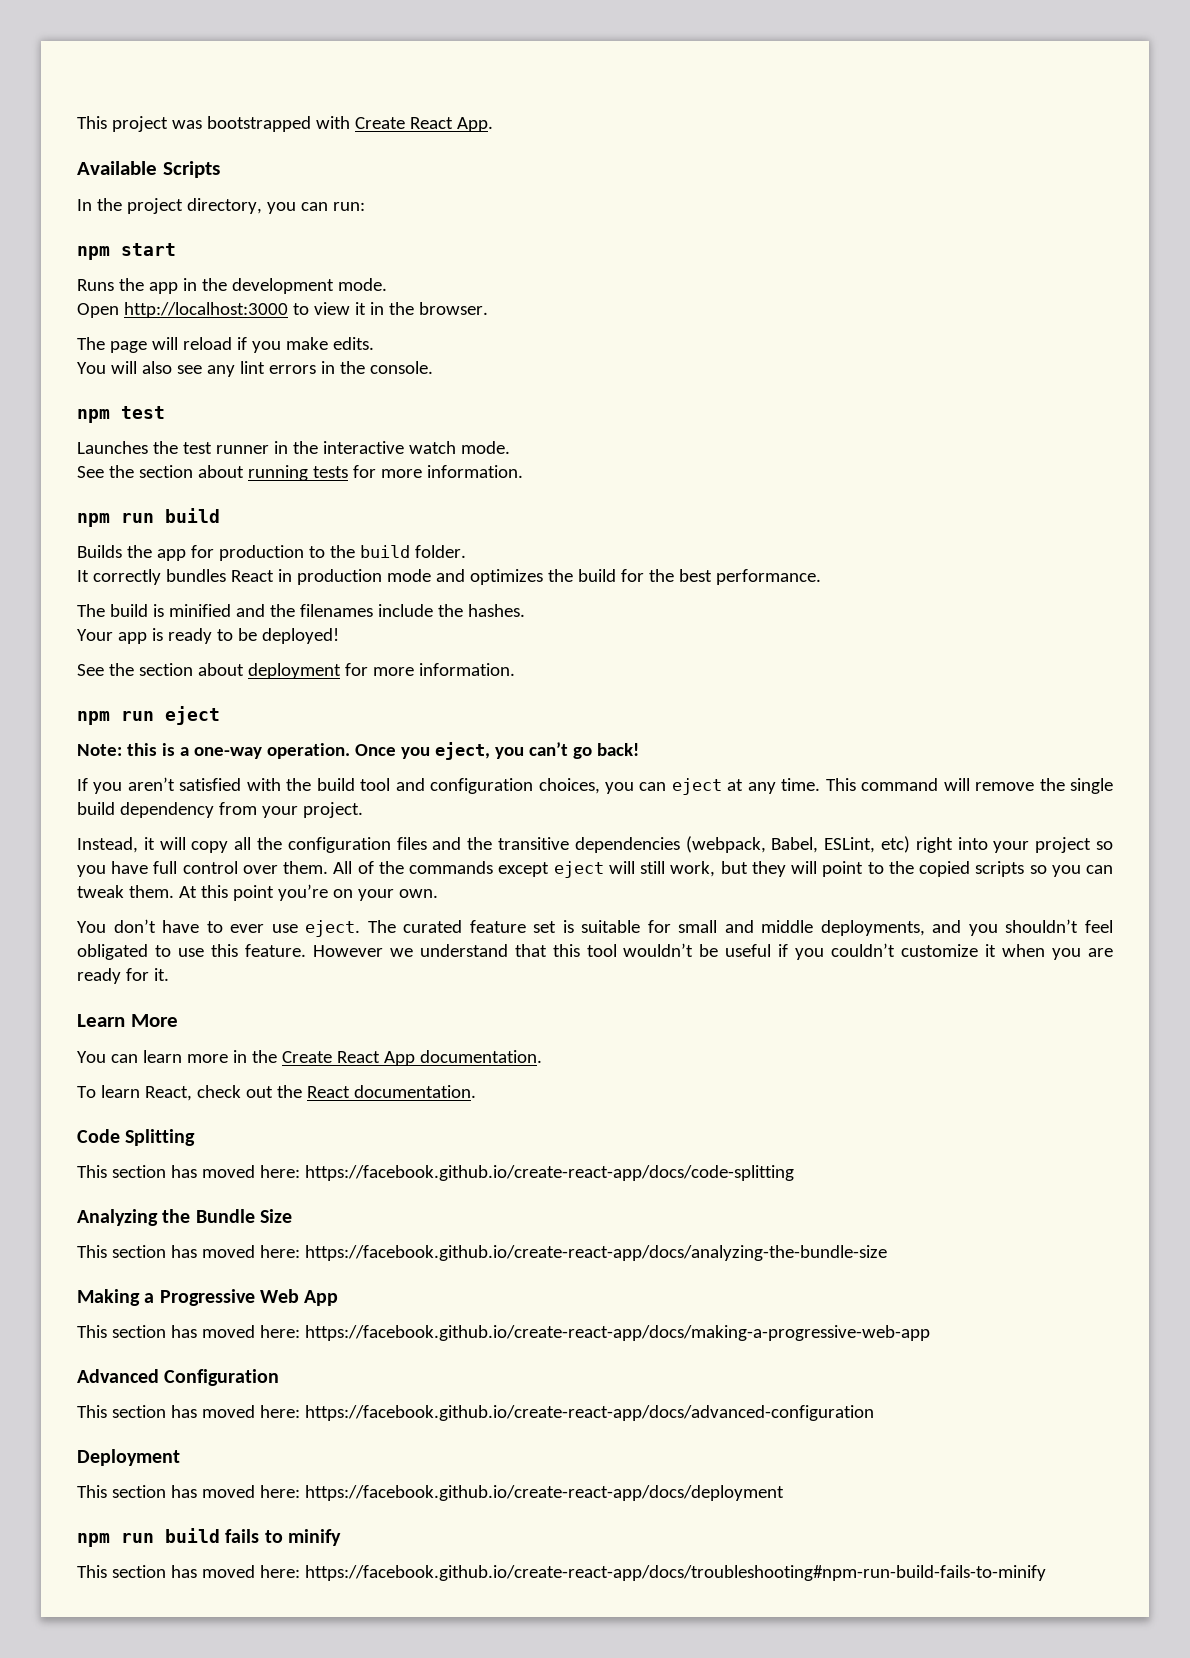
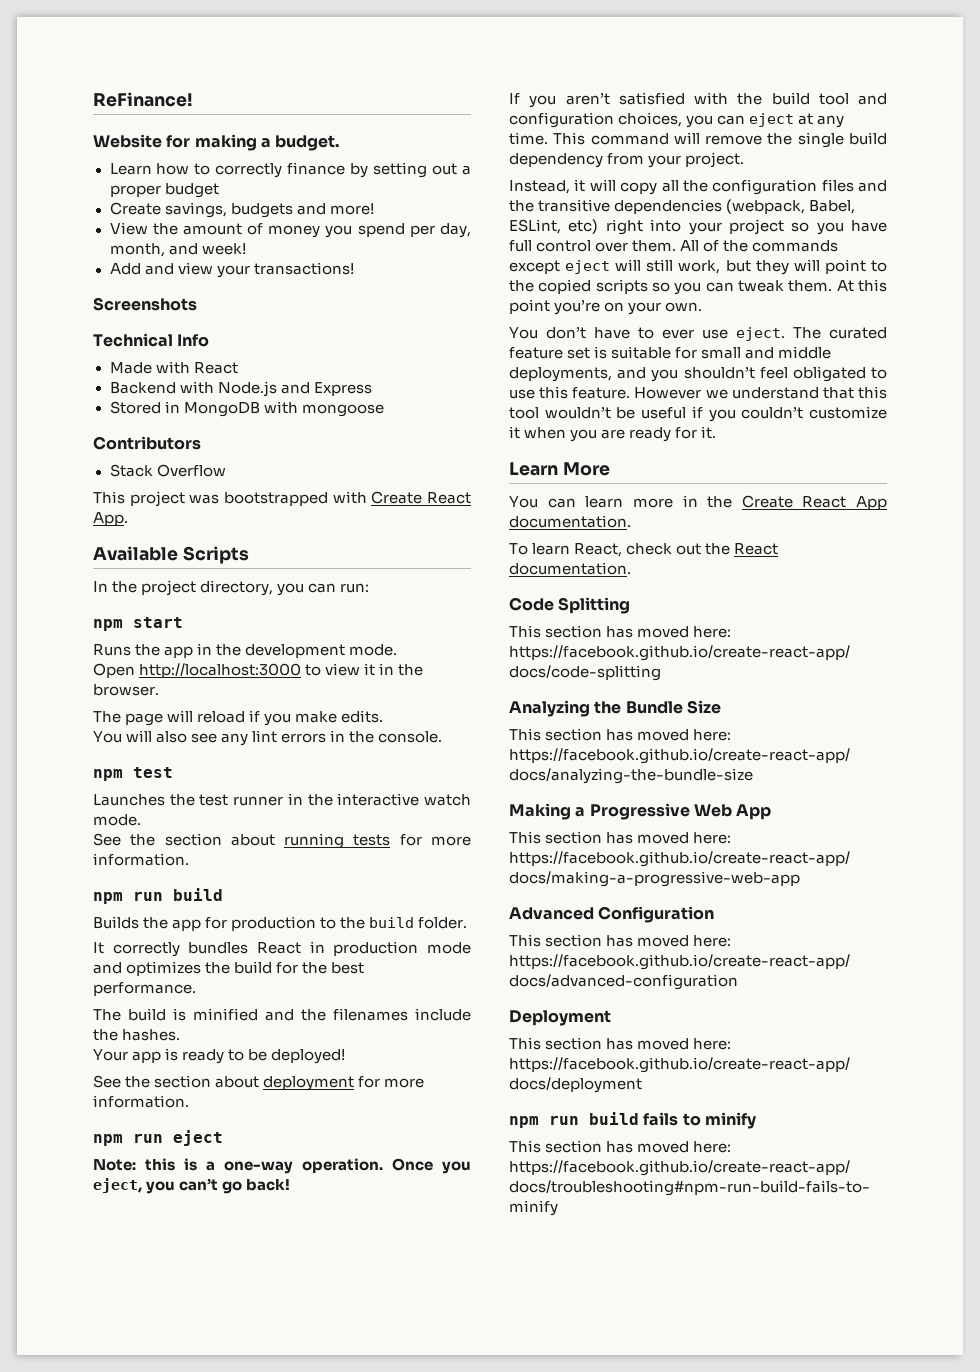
(77, 122) none -> [93,92,193,107] [93,134,340,151] [109,162,471,178] [109,183,219,198] [109,202,374,218] [109,222,471,238] [109,243,246,257] [109,262,354,278] [93,297,197,311] [93,333,210,347] [109,361,238,374] [109,381,372,397] [109,401,384,417] [93,436,201,450] [109,464,226,477] ReFinance! // Website for making a budget. // Learn how to correctly finance by setting out a proper budget // Create savings, budgets and more! // View the amount of money you spend per day, month, and week! // Add and view your transactions! // Screenshots // Technical Info // Made with React // Backend with Node.js and Express // Stored in MongoDB with mongoose // Contributors // Stack Overflow //

